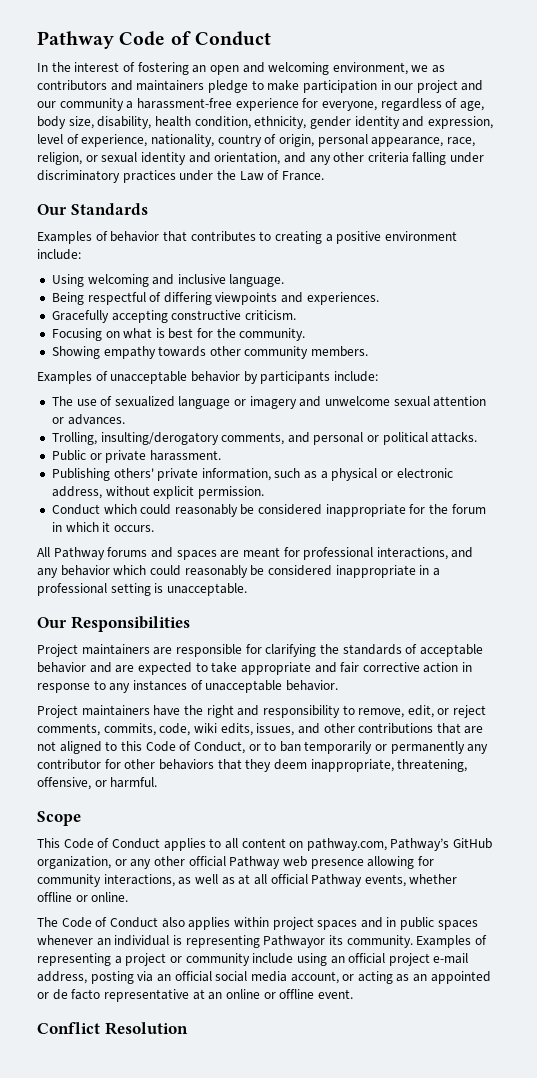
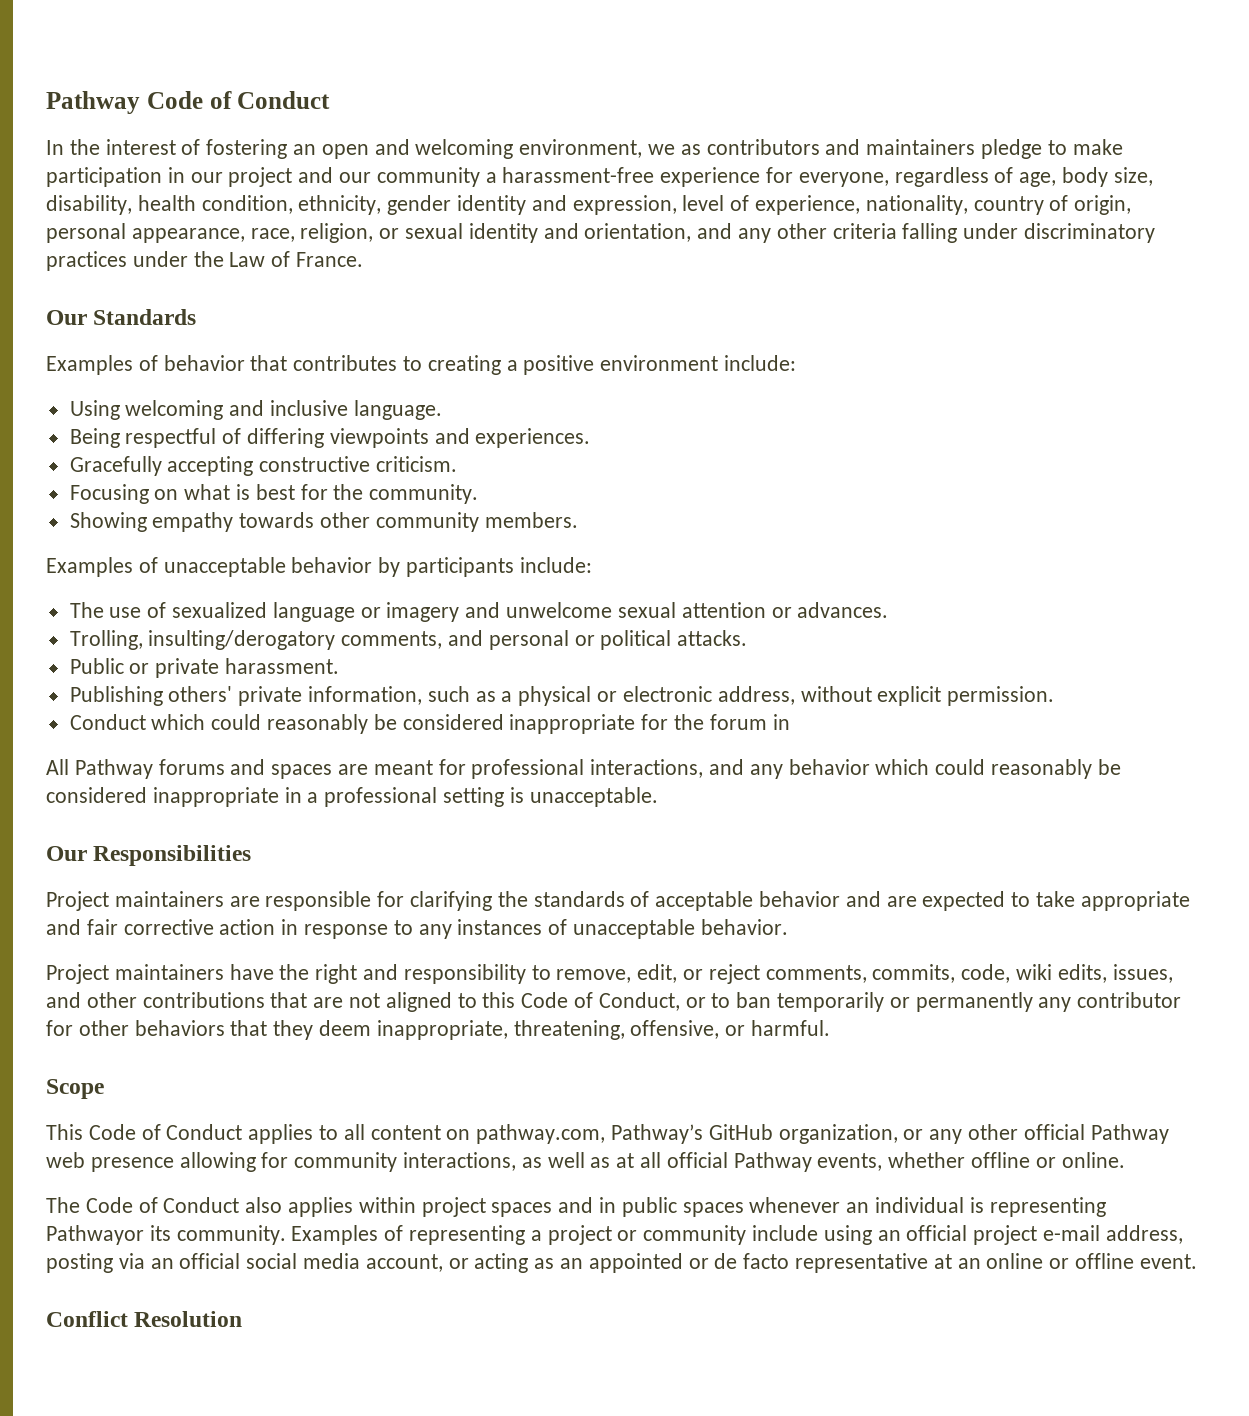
[65,522,154,532] which it occurs. -> (790, 722) none

